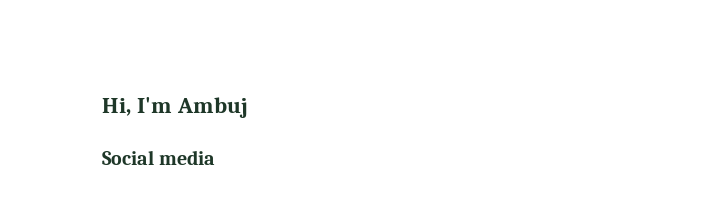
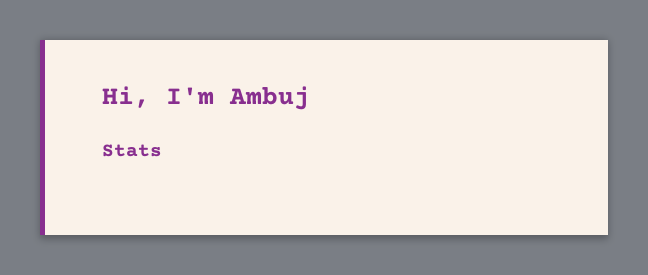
[102,150,216,165] Social media -> [102,144,162,157] Stats

